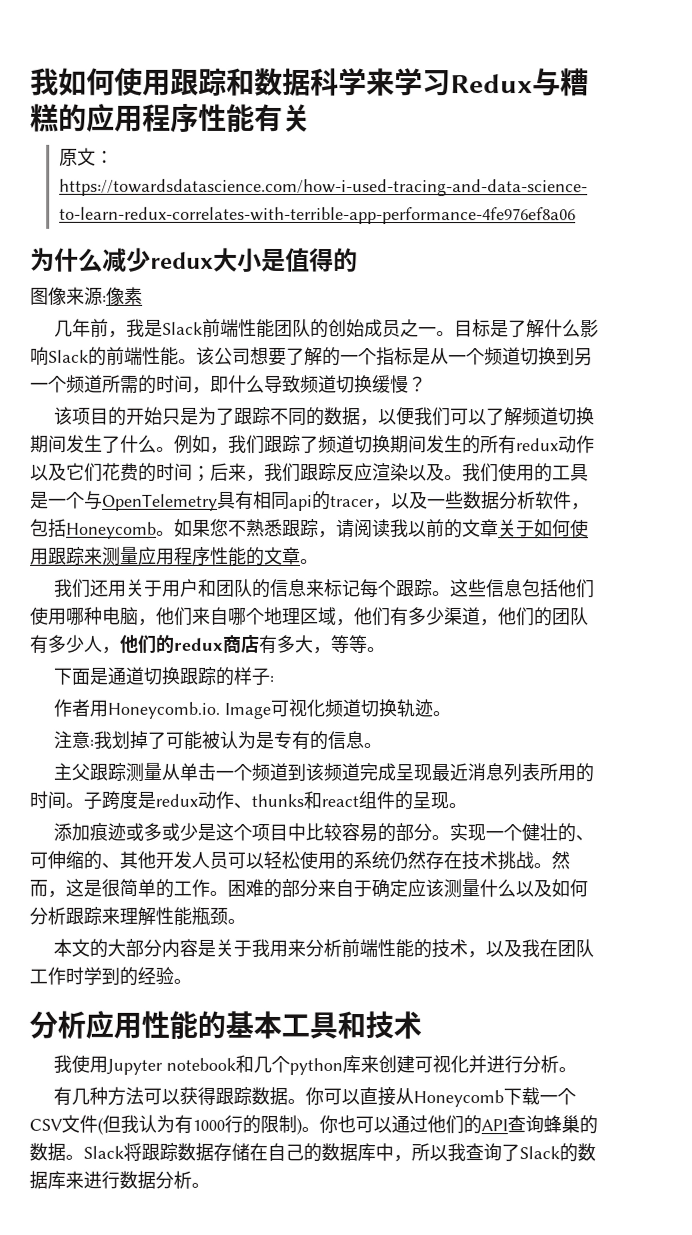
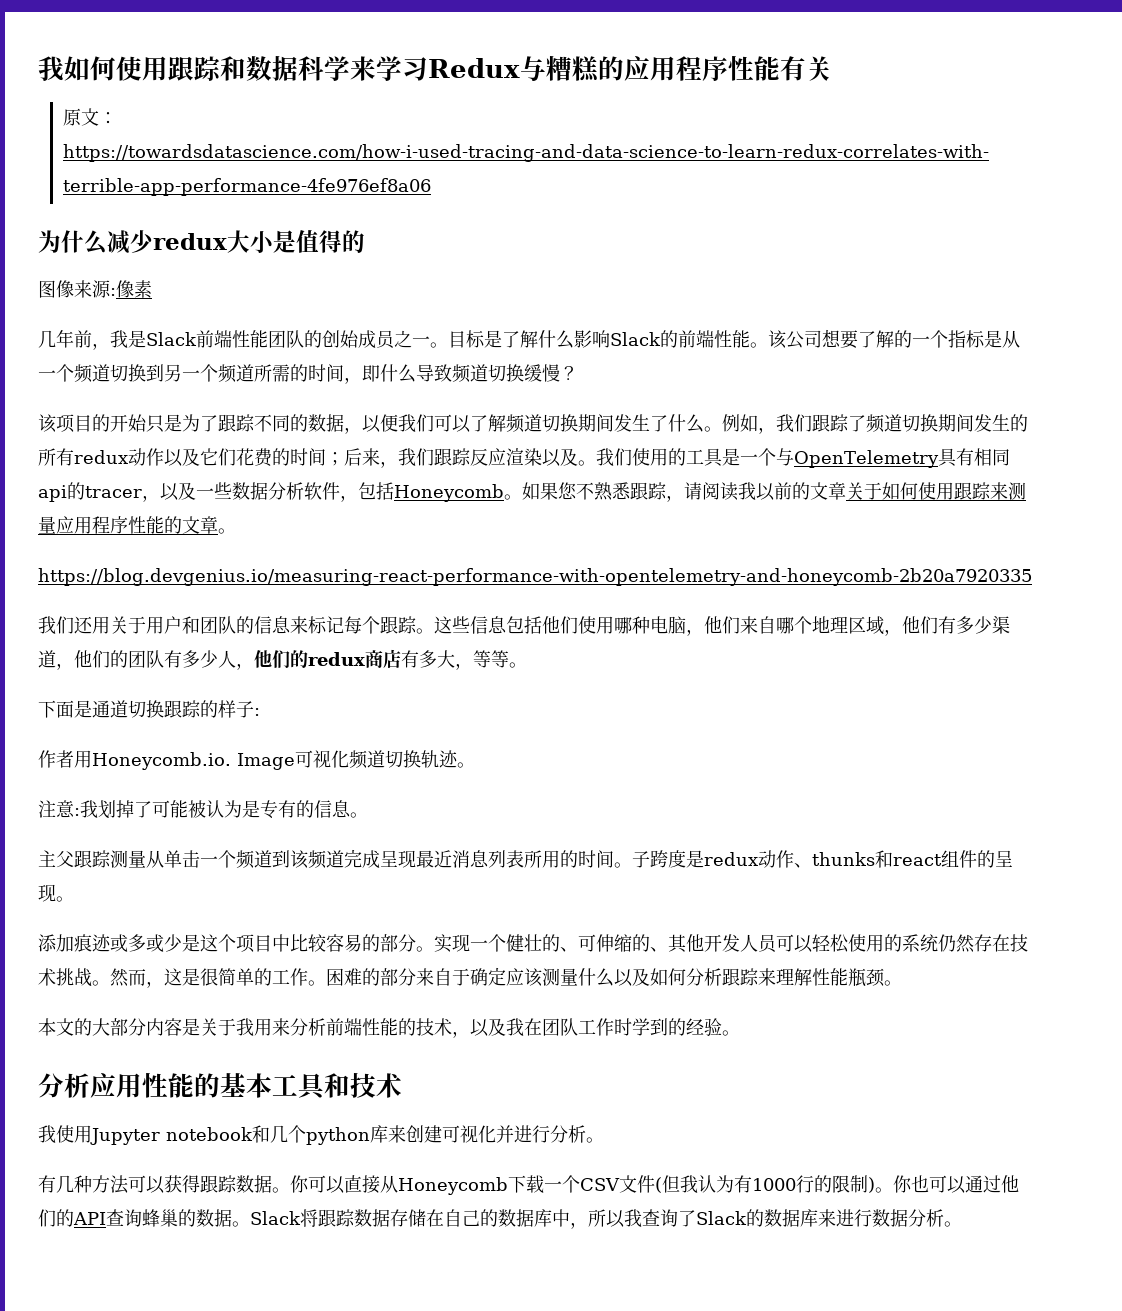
(319, 561) none -> [38,568,1032,586] // https://blog.devgenius.io/measuring-react-performance-with-opentelemetry-and-honeycomb-2b20a7920335

